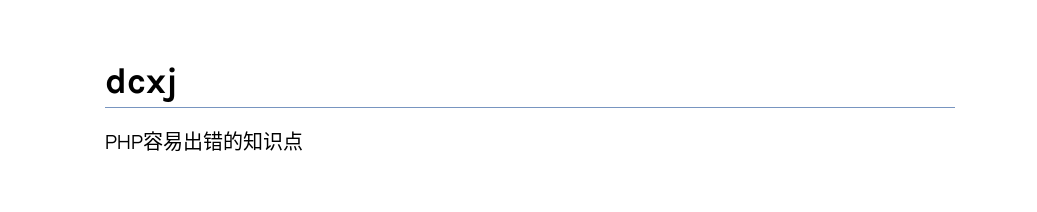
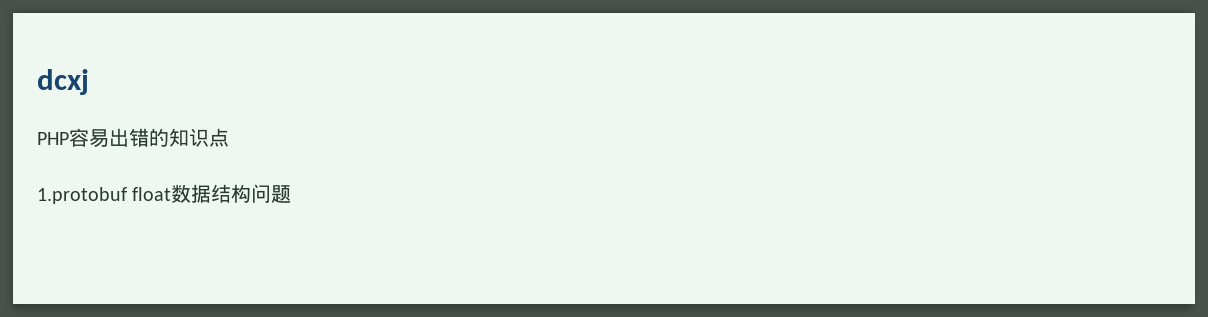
(303, 141) none -> [37,184,292,204] // 1.protobuf float数据结构问题

